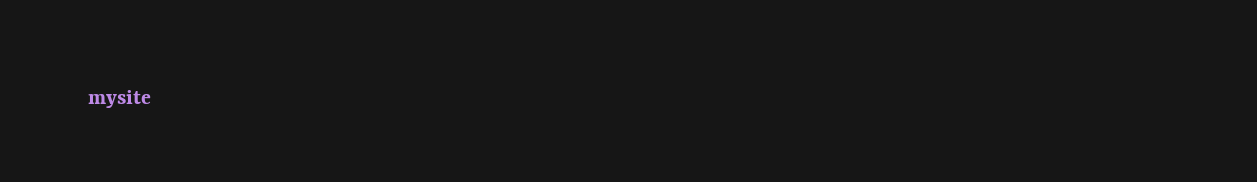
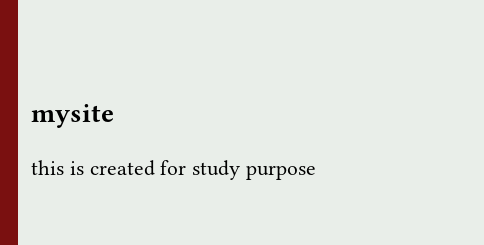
(151, 99) none -> [31,160,317,180] // this is created for study purpose

